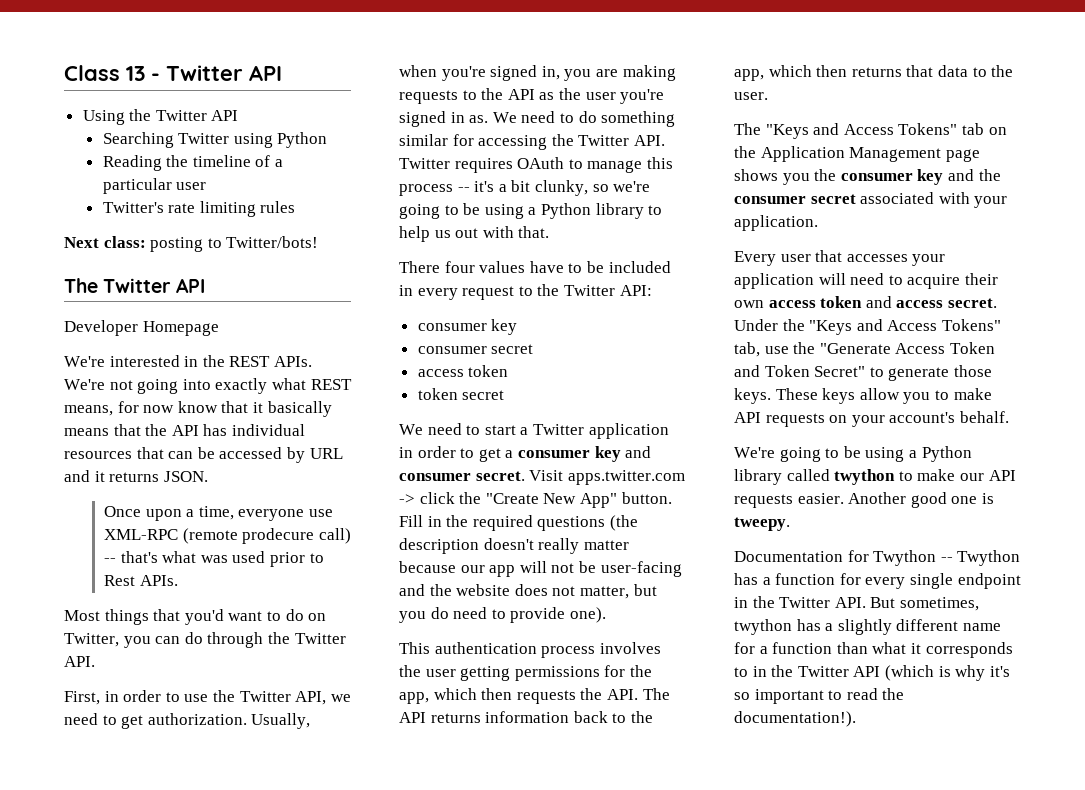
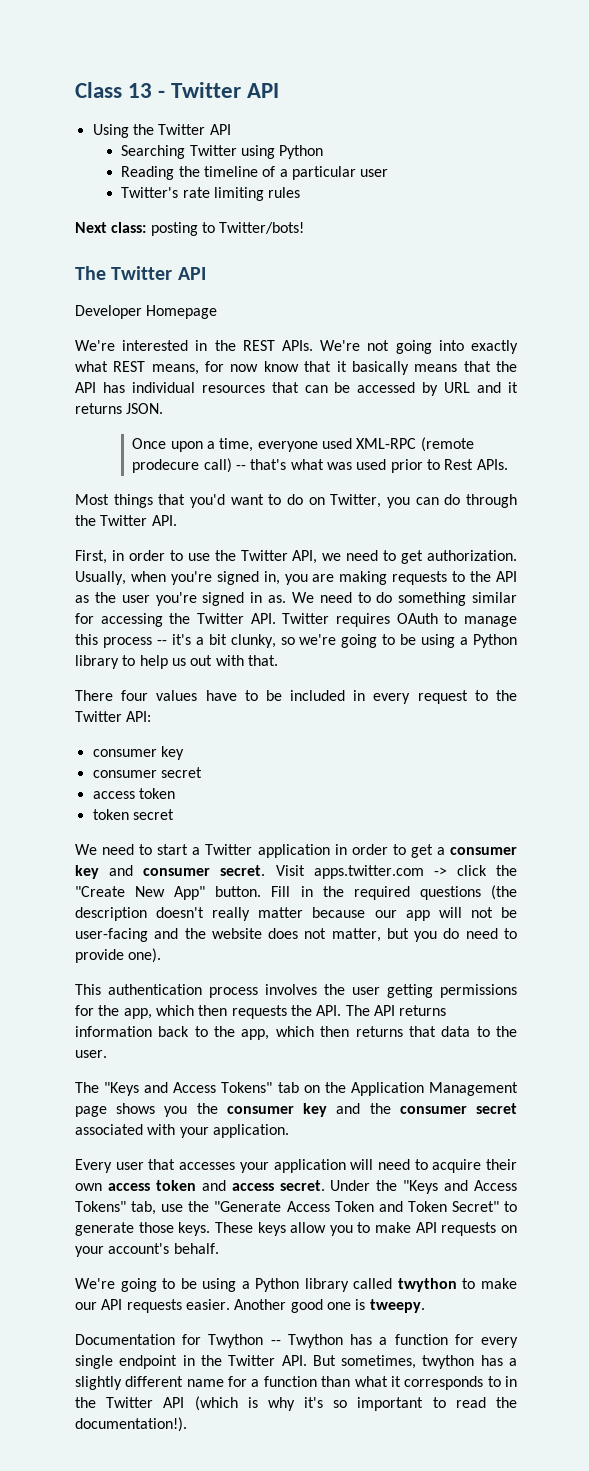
[308,509,333,517] use -> [322,438,353,449] used

